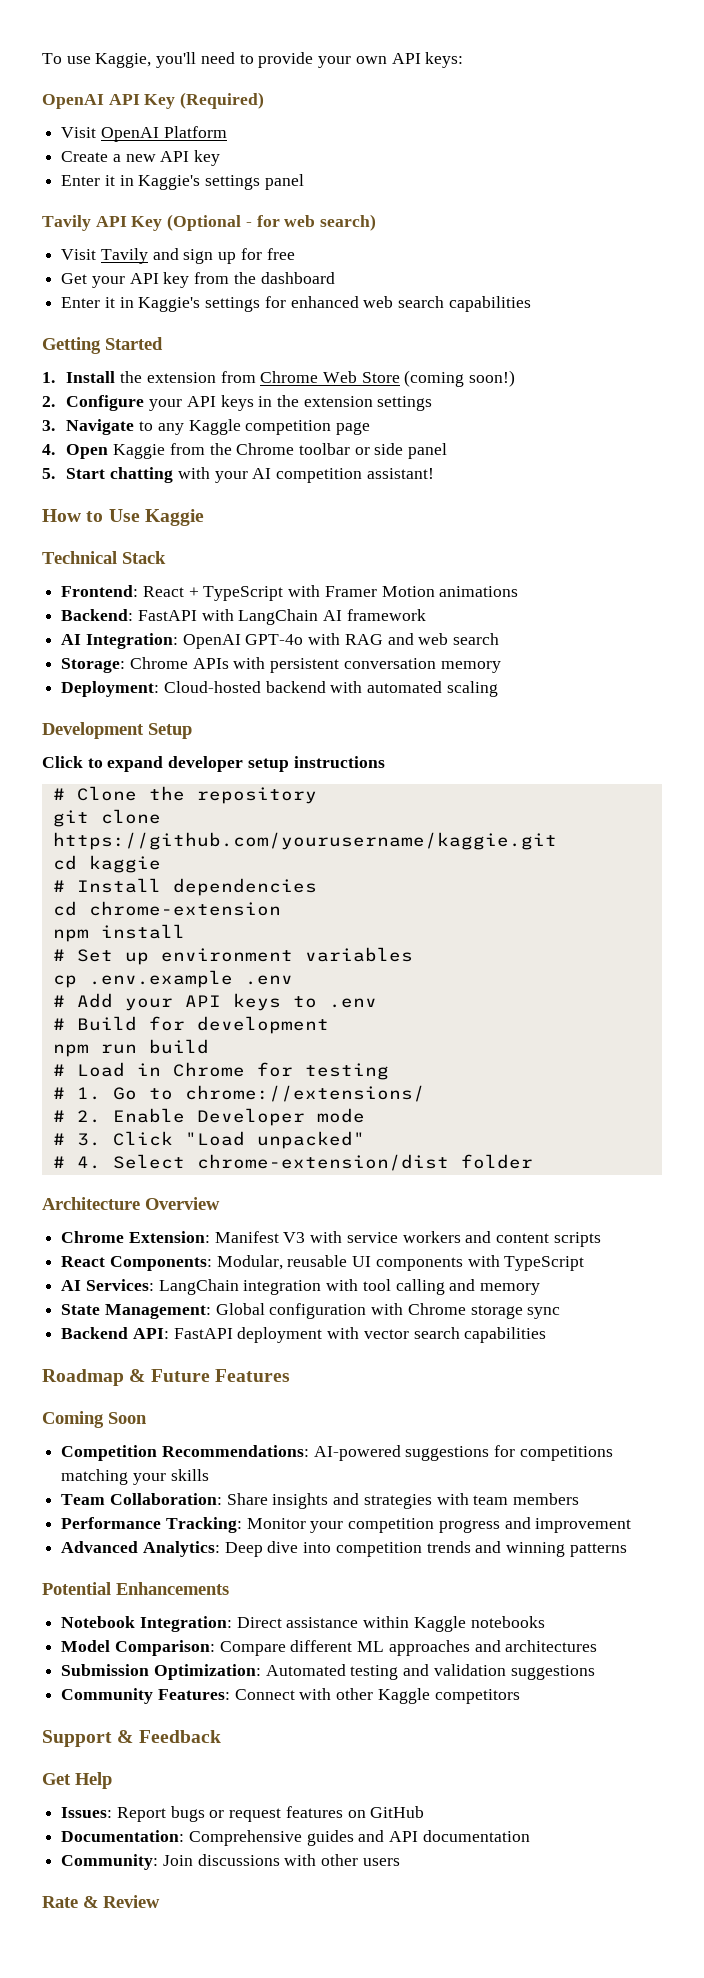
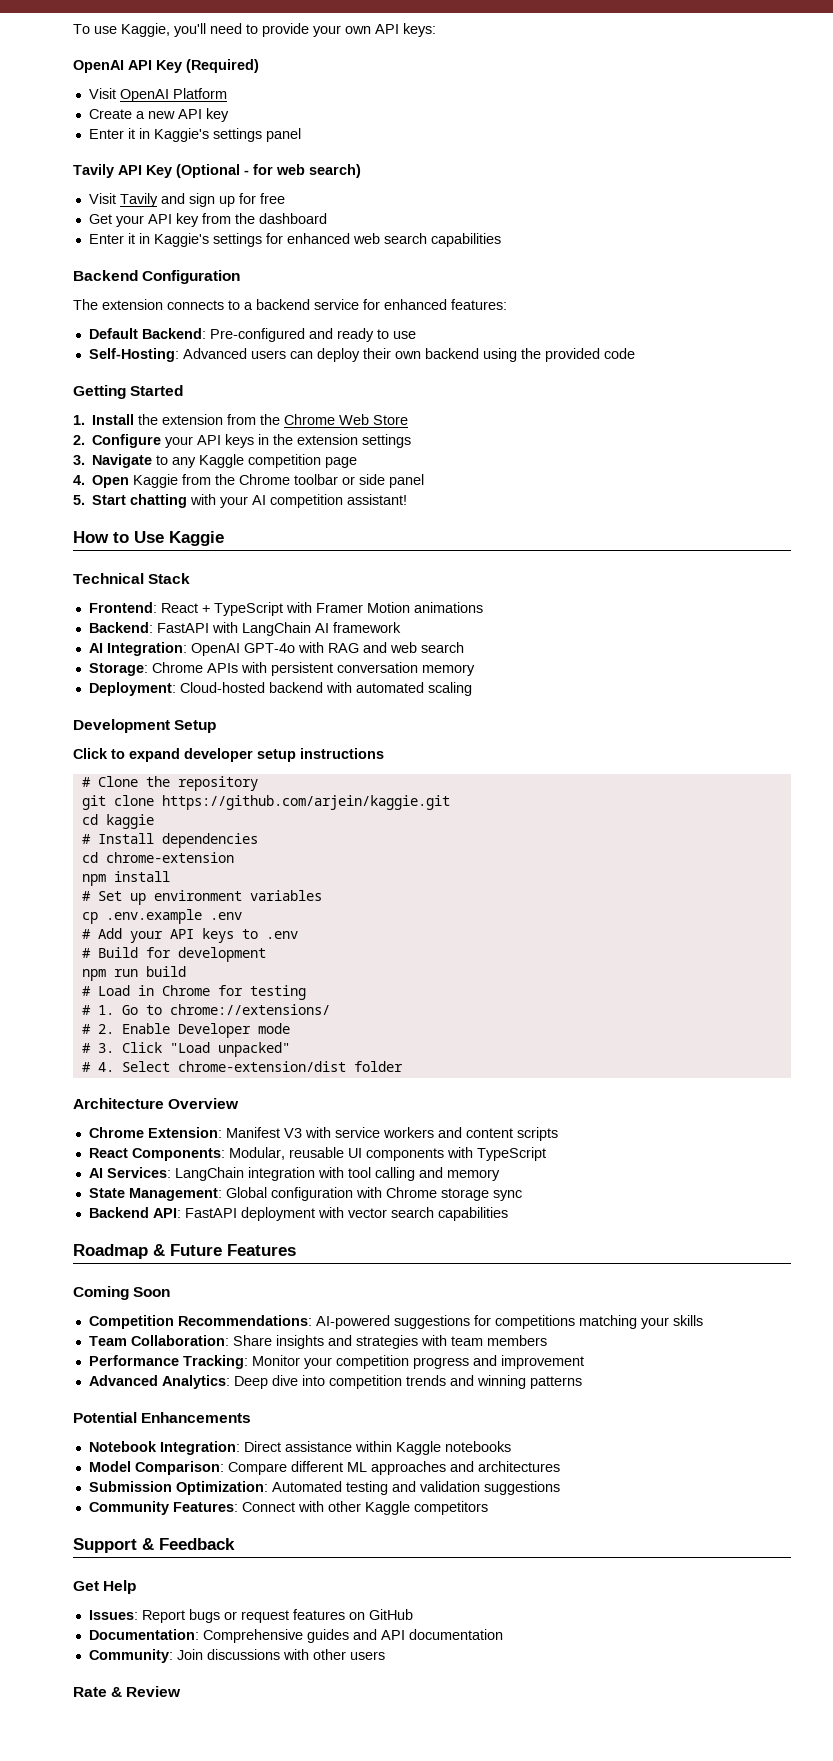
(531, 304) none -> [73,270,241,284] [73,299,507,310] [88,328,416,342] [88,348,635,362] // Backend Configuration // The extension connects to a backend service for enhanced features: // Default Backend: Pre-configured and ready to use // Self-Hosting: Advanced users can deploy their own backend using the provided code
(256, 377) none -> [260,414,281,425] the
[404,370,516,387] (coming soon!) -> (409, 420) none
[52,832,557,850] https://github.com/yourusername/kaggie.git -> [161,795,450,810] https://github.com/arjein/kaggie.git

